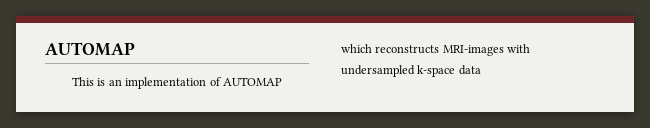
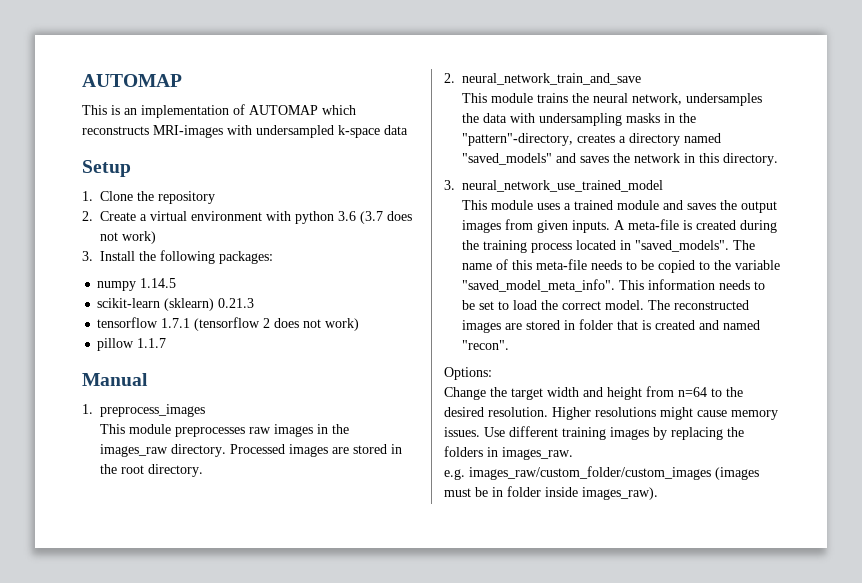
(481, 70) none -> [82,160,131,177] [82,191,215,204] [82,211,412,224] [100,231,156,244] [82,250,273,264] [97,278,177,291] [97,298,255,311] [97,317,360,331] [97,338,167,351] [82,373,148,386] [82,404,205,417] [99,424,349,437] [99,444,402,457] [99,464,203,477] [444,73,641,85] [461,93,762,106] [461,113,696,126] [461,133,721,146] [461,153,778,166] [444,180,663,192] [461,200,777,213] [461,219,777,233] [461,240,755,253] [461,259,780,273] [461,279,765,292] [461,300,749,310] [461,319,760,333] [461,340,509,350] [444,367,492,380] [444,386,743,400] [444,407,778,420] [444,426,744,440] [444,446,573,460] [444,466,759,480] [444,486,658,500] // Setup // 1. Clone the repository // 2. Create a virtual environment with python 3.6 (3.7 does not work) // 3. Install the following packages: // numpy 1.14.5 // scikit-learn (sklearn) 0.21.3 // tensorflow 1.7.1 (tensorflow 2 does not work) // pillow 1.1.7 // Manual // 1. preprocess_images // This module preprocesses raw images in the images_raw directory. Processed images are stored in the root directory. // 2. neural_network_train_and_save // This module trains the neural network, undersamples the data with undersampling masks in the "pattern"-directory, creates a directory named "saved_models" and saves the network in this directory. // 3. neural_network_use_trained_model // This module uses a trained module and saves the output images from given inputs. A meta-file is created during the training process located in "saved_models". The name of this meta-file needs to be copied to the variable "saved_model_meta_info". This information needs to be set to load the correct model. The reconstructed images are stored in folder that is created and named "recon". // Options: // Change the target width and height from n=64 to the desired resolution. Higher resolutions might cause memory issues. Use different training images by replacing the folders in images_raw. // e.g. images_raw/custom_folder/custom_images (images must be in folder inside images_raw).

